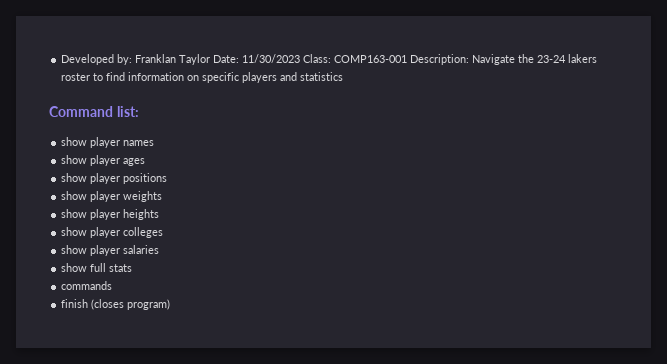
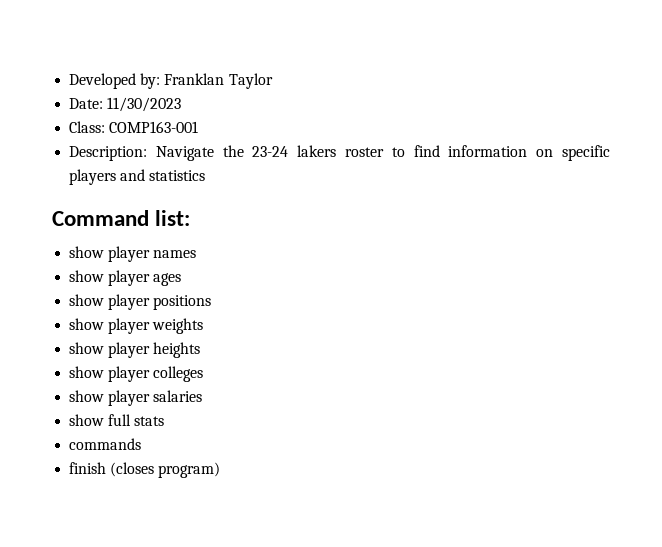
(211, 59) none -> (273, 81) //
(301, 58) none -> (182, 104) //
(408, 59) none -> (199, 127) //

